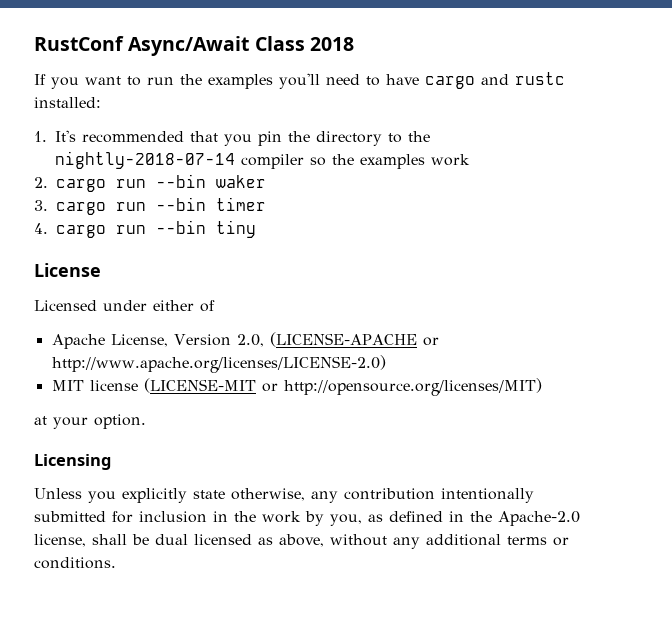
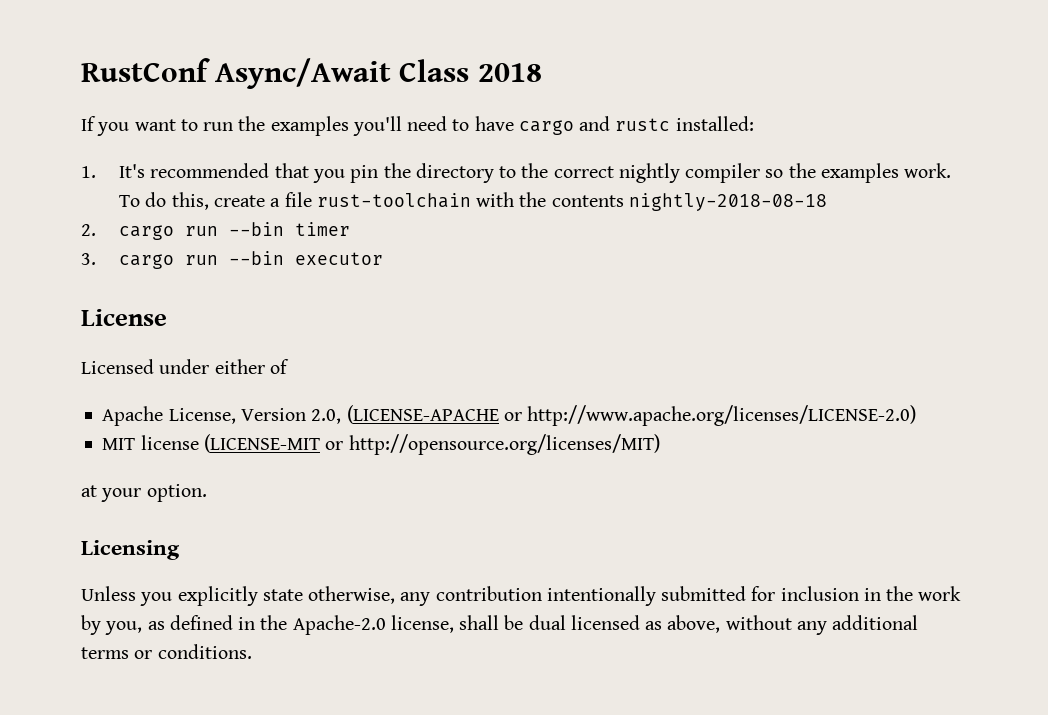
[55,151,235,169] nightly-2018-07-14 -> [553,163,680,183] correct nightly
[431,154,470,166] [34,174,266,192] [34,200,48,211] work // 2. cargo run --bin waker // 3. -> [904,163,952,178] [119,192,827,211] [81,224,96,236] work. To do this, create a file rust-toolchain with the contents nightly-2018-08-18 // 2.
[34,220,256,238] 4. cargo run --bin tiny -> [81,251,384,269] 3. cargo run --bin executor

